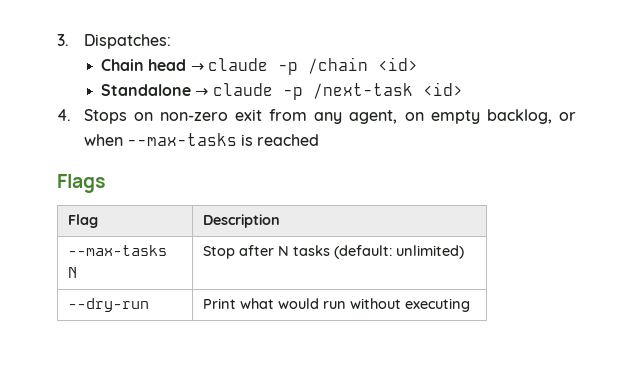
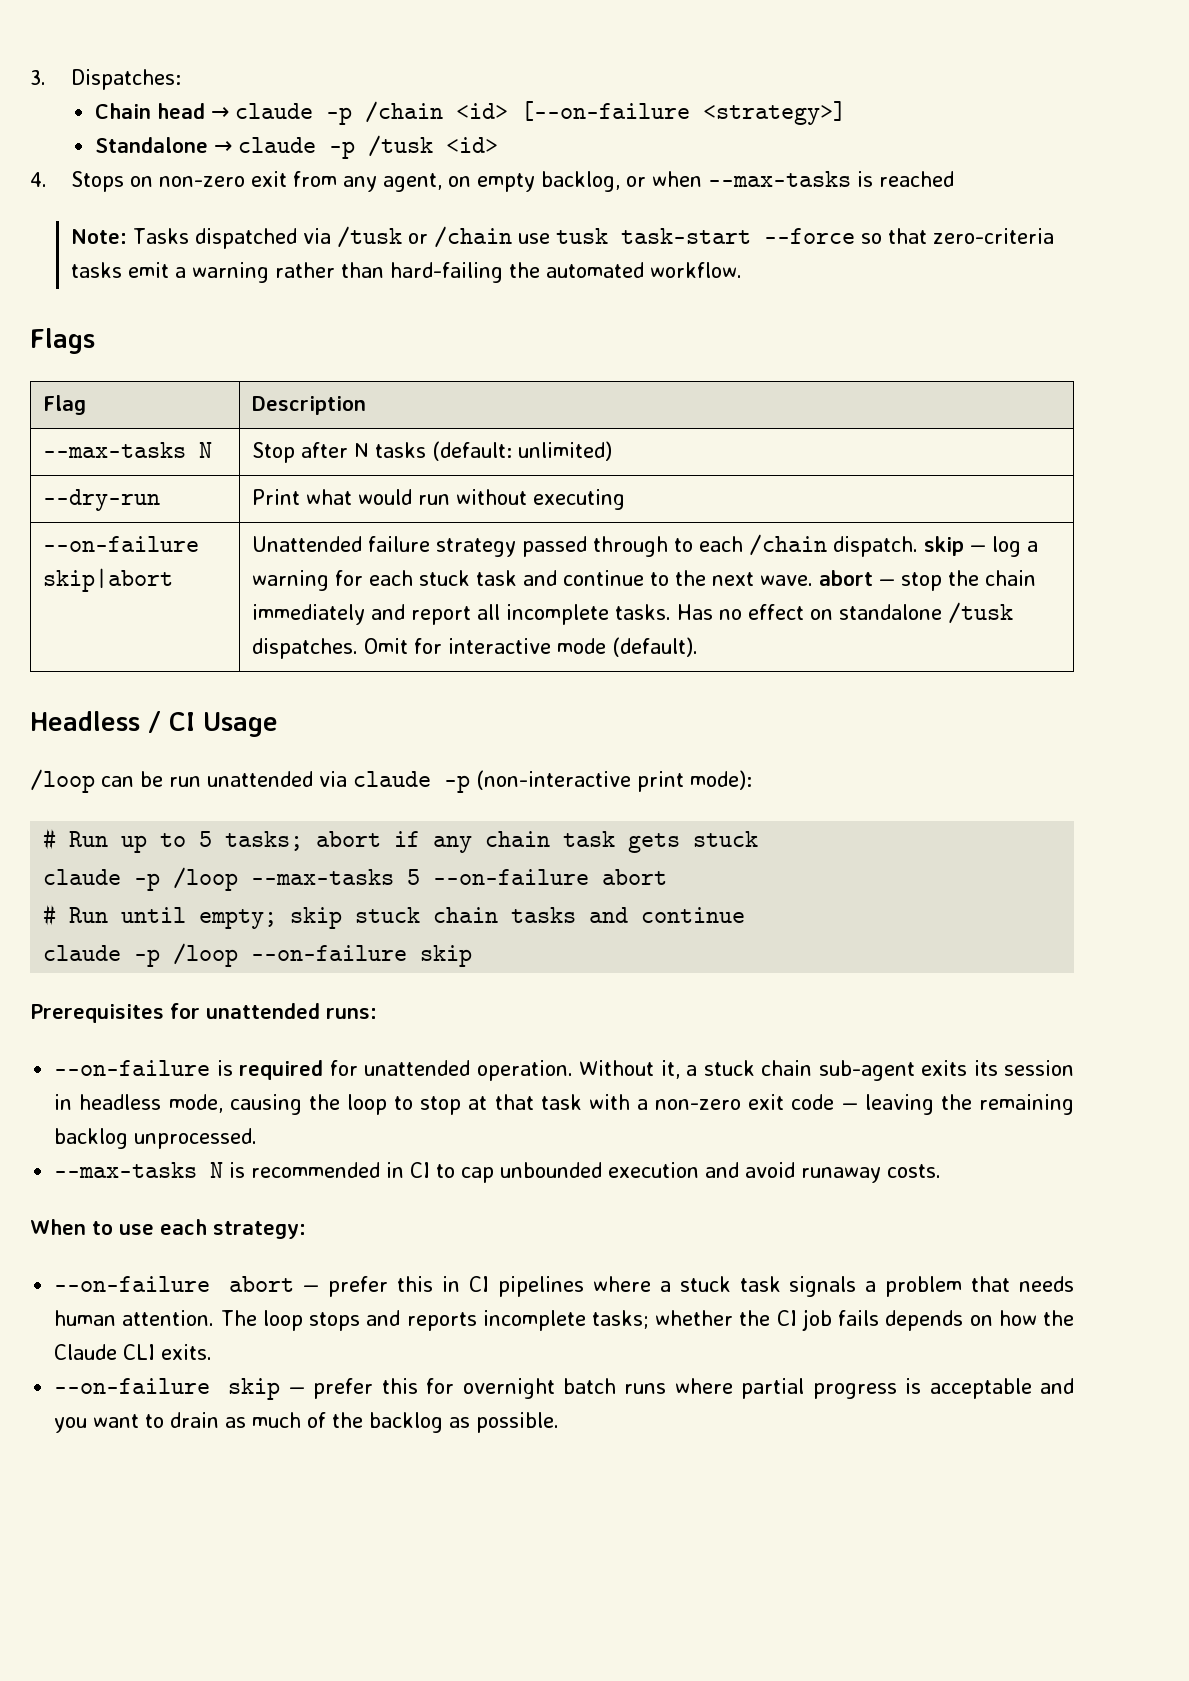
(419, 64) none -> [521,101,847,125] [--on-failure <strategy>]
[312,83,413,99] /next-task -> [368,135,434,157] /tusk
(320, 140) none -> [70,226,1054,249] [70,262,742,283] // Note: Tasks dispatched via /tusk or /chain use tusk task-start --force so that zero-criteria tasks emit a warning rather than hard-failing the automated workflow.
(470, 305) none -> [42,536,199,552] [42,568,173,592] [251,534,1038,557] [251,570,1036,591] [251,602,1013,625] [251,637,698,659] [30,711,278,737] [30,769,752,793] [43,828,759,853] [43,867,668,891] [43,904,746,929] [43,943,473,967] [30,1003,377,1023] [54,1060,1074,1081] [54,1094,1075,1115] [54,1128,258,1149] [54,1162,942,1183] [30,1219,306,1239] [54,1276,1074,1297] [54,1309,1075,1331] [54,1344,213,1360] [54,1378,1075,1400] [54,1412,560,1433] // --on-failure skip|abort | Unattended failure strategy passed through to each /chain dispatch. skip — log a warning for each stuck task and continue to the next wave. abort — stop the chain immediately and report all incomplete tasks. Has no effect on standalone /tusk dispatches. Omit for interactive mode (default). // Headless / CI Usage // /loop can be run unattended via claude -p (non-interactive print mode): // # Run up to 5 tasks; abort if any chain task gets stuck // claude -p /loop --max-tasks 5 --on-failure abort // # Run until empty; skip stuck chain tasks and continue // claude -p /loop --on-failure skip // Prerequisites for unattended runs: // --on-failure is required for unattended operation. Without it, a stuck chain sub-agent exits its session in headless mode, causing the loop to stop at that task with a non-zero exit code — leaving the remaining backlog unprocessed. // --max-tasks N is recommended in CI to cap unbounded execution and avoid runaway costs. // When to use each strategy: // --on-failure abort — prefer this in CI pipelines where a stuck task signals a problem that needs human attention. The loop stops and reports incomplete tasks; whether the CI job fails depends on how the Claude CLI exits. // --on-failure skip — prefer this for overnight batch runs where partial progress is acceptable and you want to drain as much of the backlog as possible.

